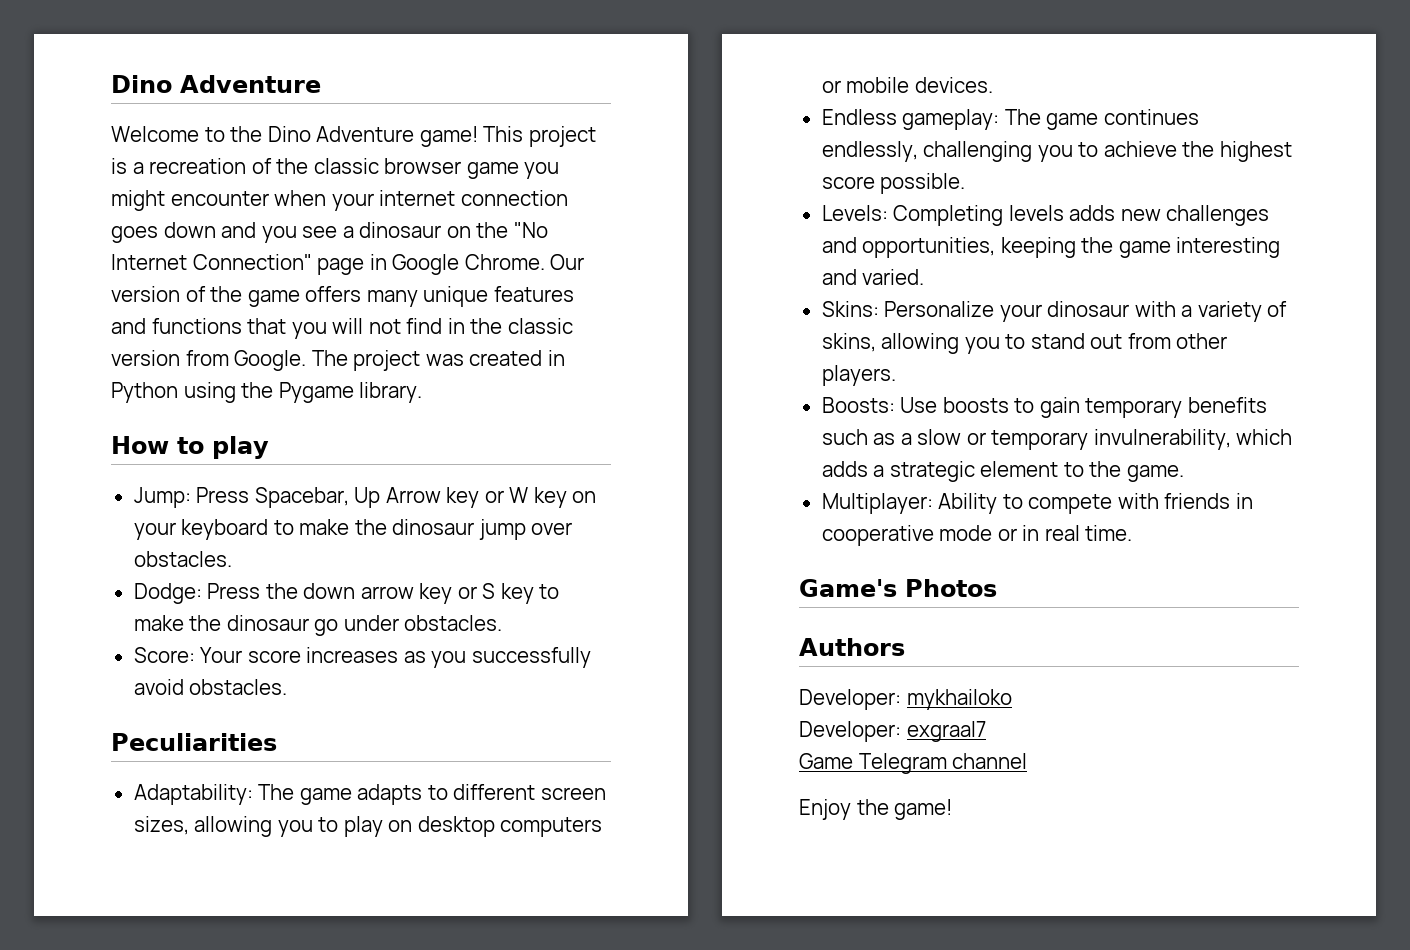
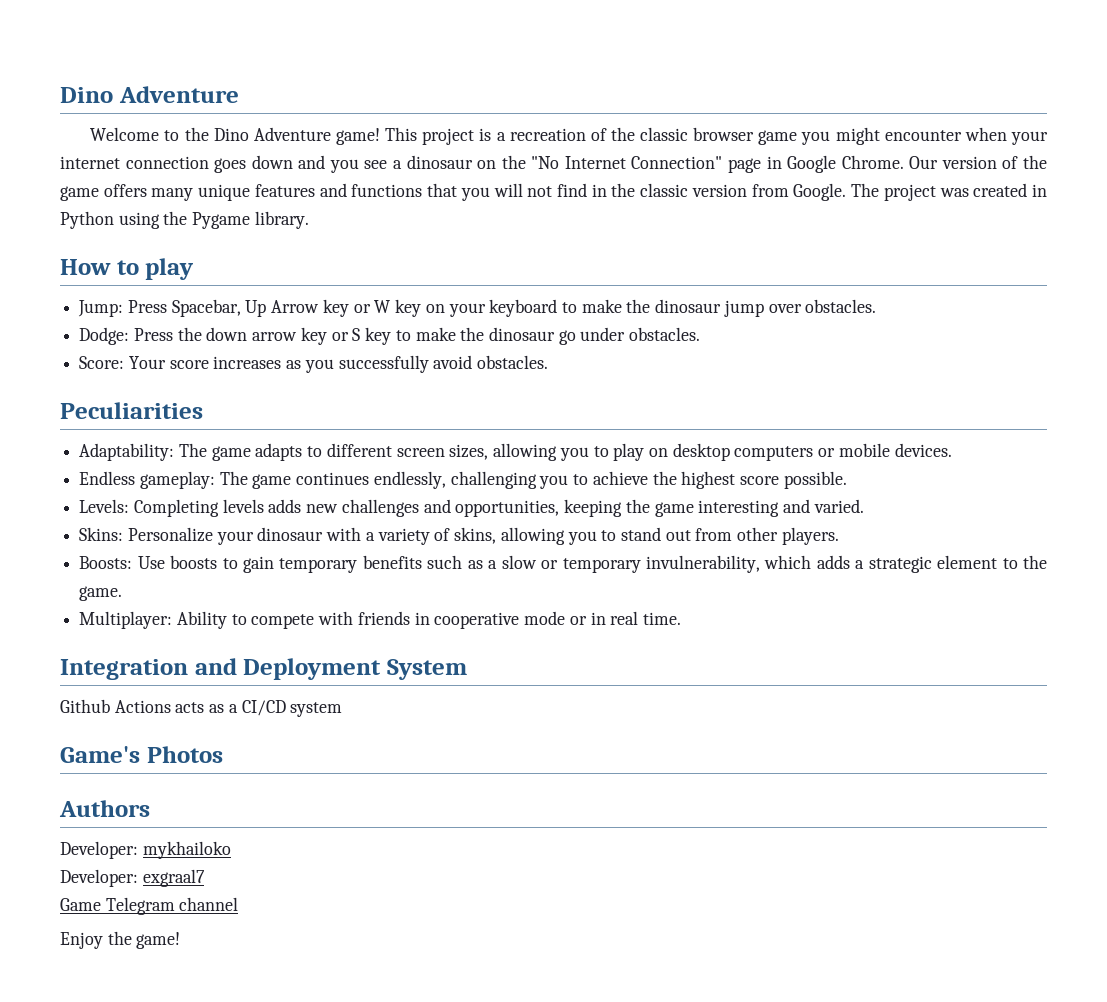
(1133, 533) none -> [60,658,467,680] [60,699,343,717] // Integration and Deployment System // Github Actions acts as a CI/CD system

